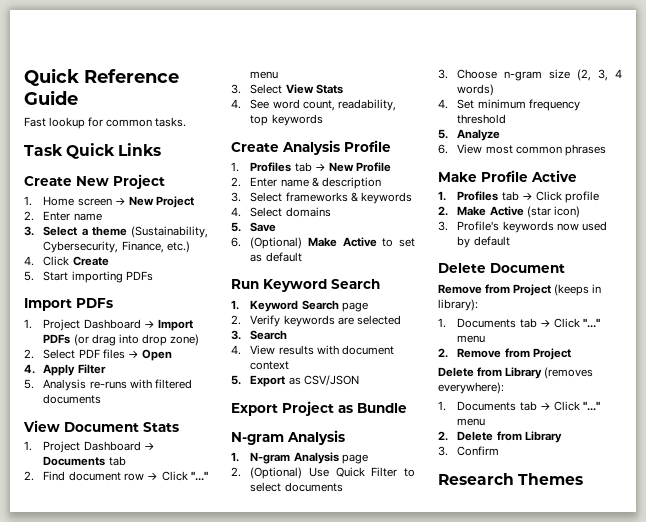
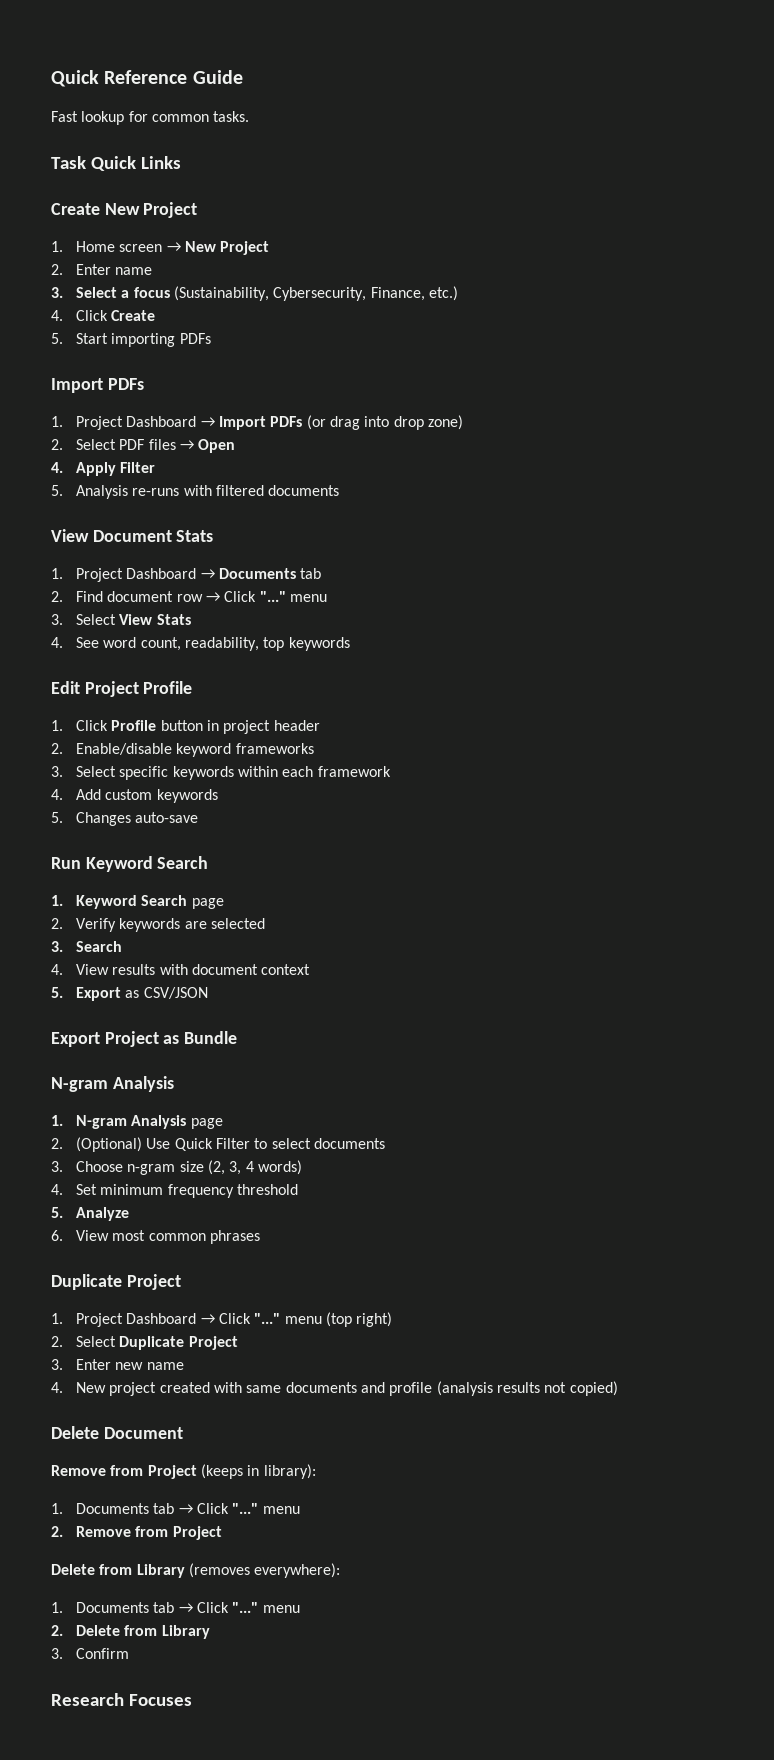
[91,226,127,236] theme -> [133,287,170,298] focus
[231,140,340,155] Create Analysis -> [51,681,139,697] Edit Project
[250,162,391,172] [231,177,381,189] [231,192,412,204] [231,207,331,217] [231,222,277,232] [231,237,415,249] [250,252,302,262] Profiles tab → New Profile // 2. Enter name & description // 3. Select frameworks & keywords // 4. Select domains // 5. Save // 6. (Optional) Make Active to set as default -> [76,720,320,734] [51,743,314,757] [51,766,391,780] [51,789,218,803] [51,812,199,826] Click Profile button in project header // 2. Enable/disable keyword frameworks // 3. Select specific keywords within each framework // 4. Add custom keywords // 5. Changes auto-save
[438,170,577,182] [438,191,599,203] [438,206,580,218] [438,221,607,233] [457,236,510,248] Make Profile Active // 1. Profiles tab → Click profile // 2. Make Active (star icon) // 3. Profile's keywords now used by default -> [51,1274,181,1290] [51,1312,393,1327] [51,1336,238,1350] [51,1359,184,1370] [51,1381,618,1396] Duplicate Project // 1. Project Dashboard → Click "..." menu (top right) // 2. Select Duplicate Project // 3. Enter new name // 4. New project created with same documents and profile (analysis results not copied)
[518,473,584,485] Themes -> [128,1694,192,1706] Focuses

